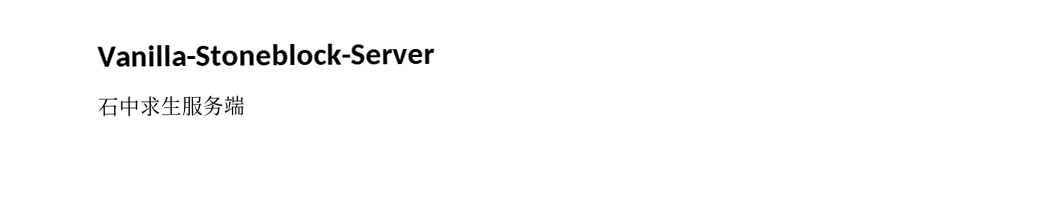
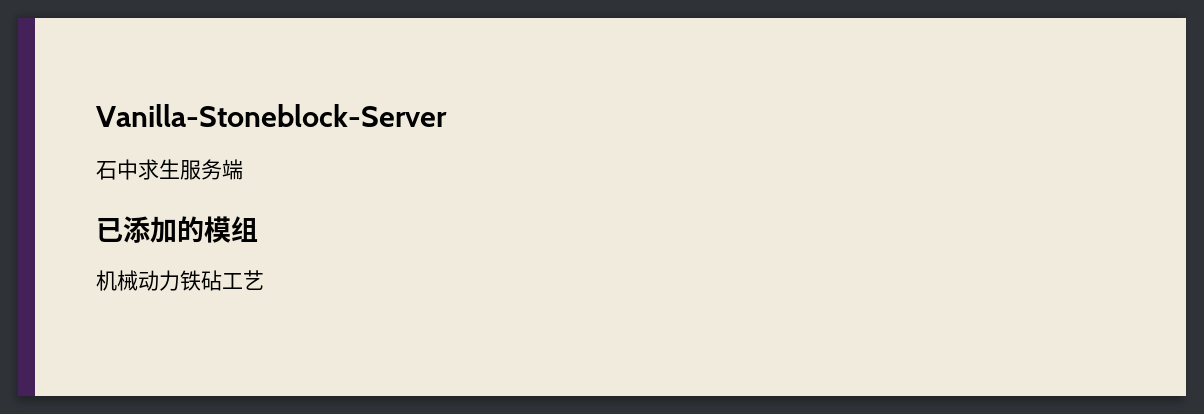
(246, 105) none -> [96,216,258,243] [96,270,264,291] // 已添加的模组 // 机械动力铁砧工艺

